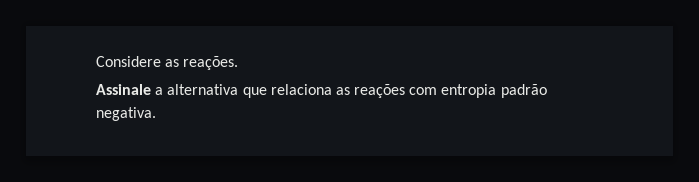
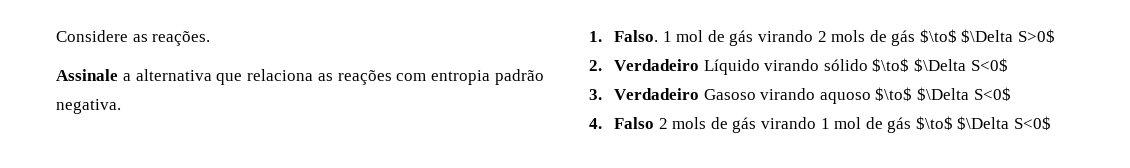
(156, 114) none -> [589,29,1056,46] [589,58,1008,75] [589,87,1011,104] [589,116,1052,133] // 1. Falso. 1 mol de gás virando 2 mols de gás $\to$ $\Delta S>0$ // 2. Verdadeiro Líquido virando sólido $\to$ $\Delta S<0$ // 3. Verdadeiro Gasoso virando aquoso $\to$ $\Delta S<0$ // 4. Falso 2 mols de gás virando 1 mol de gás $\to$ $\Delta S<0$

